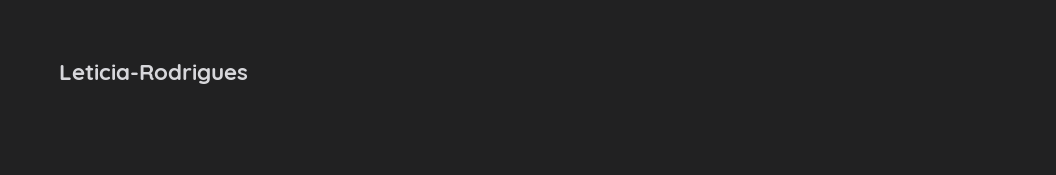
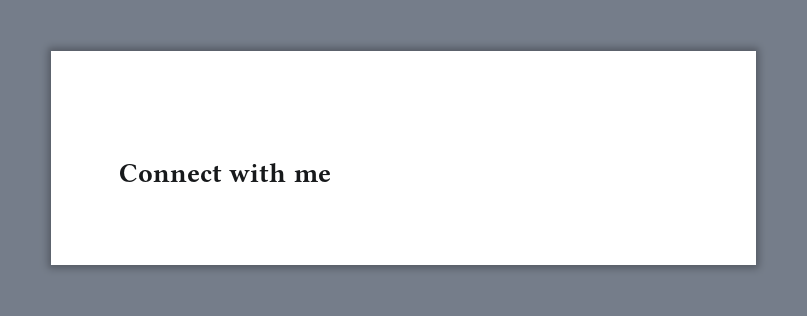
[59,64,248,84] Leticia-Rodrigues -> [119,163,331,182] Connect with me

